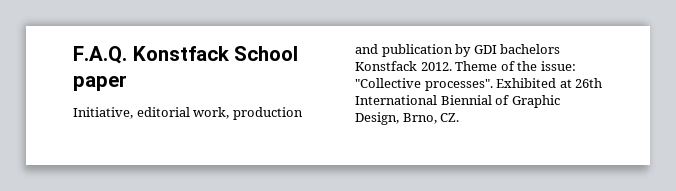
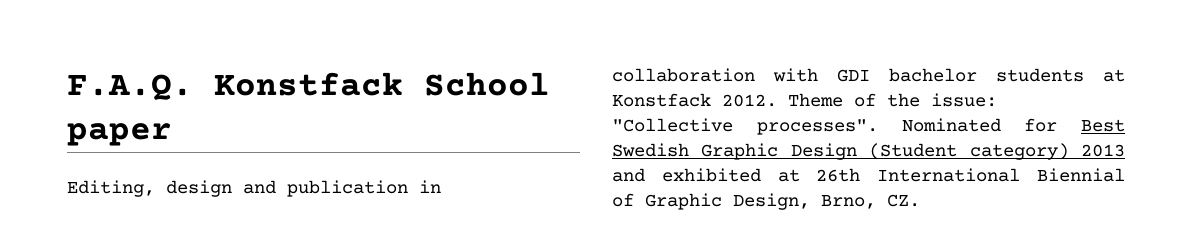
[73,107,303,120] [355,44,561,57] Initiative, editorial work, production and publication by GDI bachelors -> [67,180,441,197] [612,68,1125,82] Editing, design and publication in collaboration with GDI bachelor students at
[496,78,557,88] Exhibited -> [901,118,1125,132] [612,143,1125,160] [612,168,761,182] Nominated for Best Swedish Graphic Design (Student category) 2013 and exhibited

